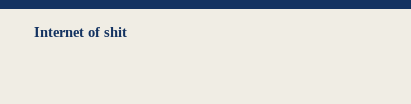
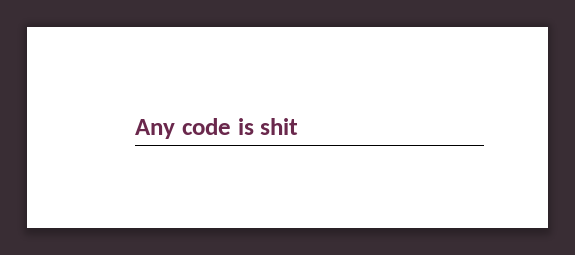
[34,27,100,37] Internet of -> [135,118,254,139] Any code is

